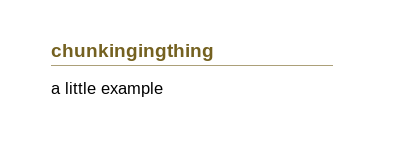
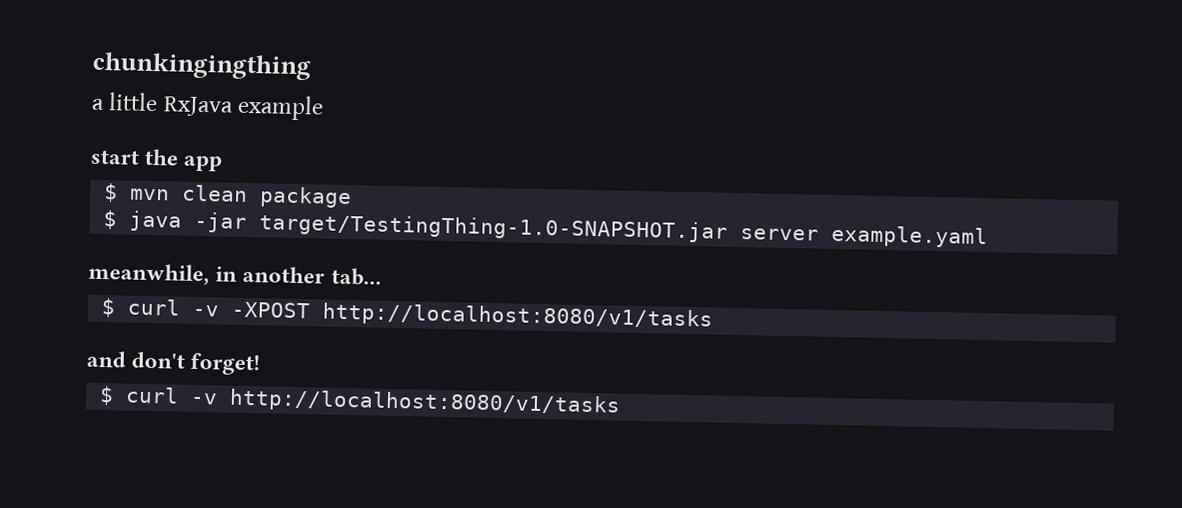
(96, 88) none -> [162,96,234,117] RxJava
(163, 89) none -> [90,148,223,172] [103,183,353,209] [103,210,989,249] [88,262,382,286] [101,298,714,331] [86,350,261,376] [99,386,622,417] // start the app // $ mvn clean package // $ java -jar target/TestingThing-1.0-SNAPSHOT.jar server example.yaml // meanwhile, in another tab... // $ curl -v -XPOST http://localhost:8080/v1/tasks // and don't forget! // $ curl -v http://localhost:8080/v1/tasks

